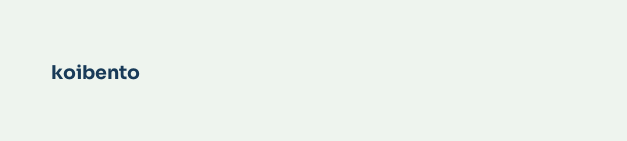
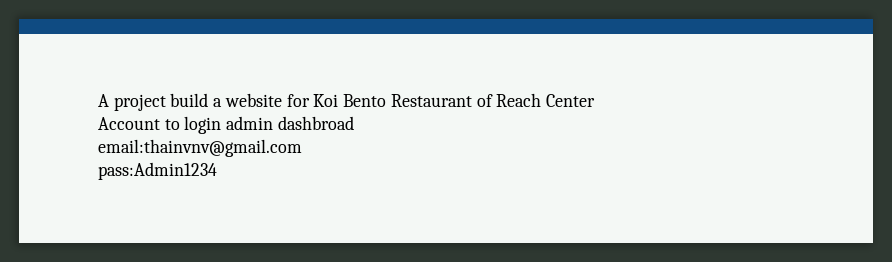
[51,64,140,80] koibento -> [98,93,595,111] [98,116,354,134] [98,139,302,157] [98,162,217,180] A project build a website for Koi Bento Restaurant of Reach Center // Account to login admin dashbroad // email:thainvnv@gmail.com // pass:Admin1234

